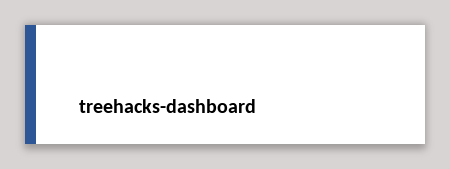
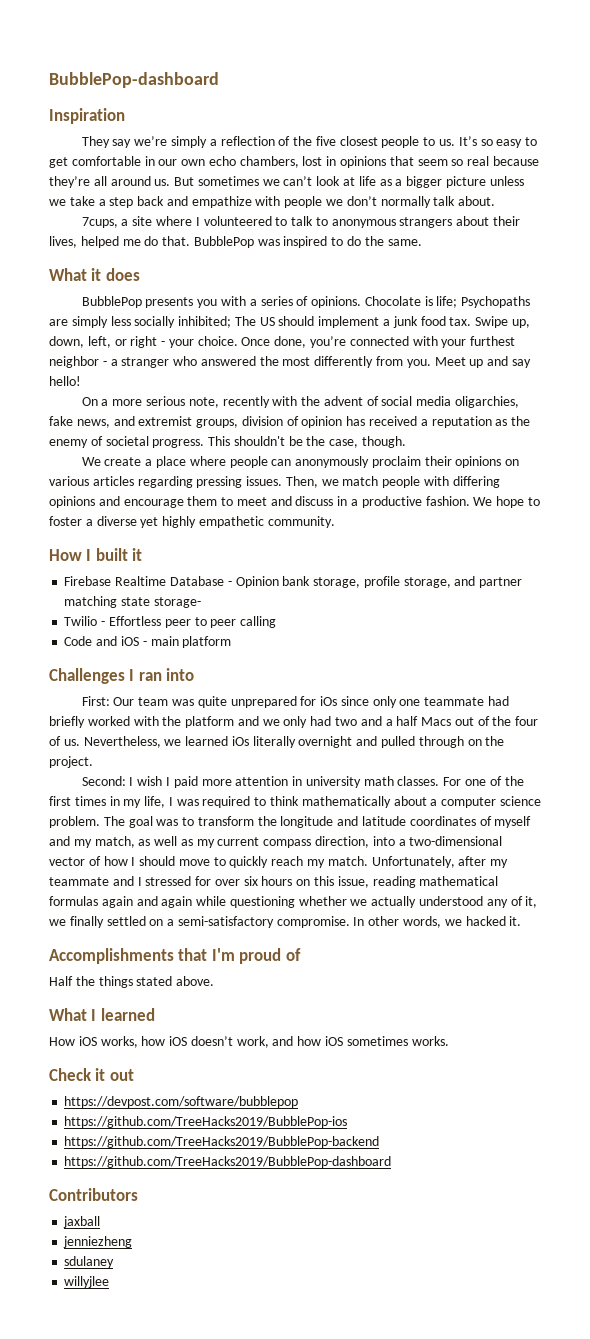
[79,99,256,113] treehacks-dashboard -> [49,72,219,88] [49,108,125,124] [81,136,538,148] [49,156,539,168] [49,176,524,188] [49,196,496,208] [81,216,521,228] [49,236,422,248] [49,268,140,281] [81,296,531,308] [49,316,530,328] [49,336,516,348] [49,356,531,368] [49,376,81,386] [81,396,520,408] [49,416,531,428] [49,436,407,448] [81,456,520,468] [49,476,500,488] [49,496,540,508] [49,516,335,528] [49,548,143,561] [64,576,523,588] [64,596,201,608] [64,616,277,628] [64,636,232,648] [49,668,195,684] [81,696,510,708] [49,716,539,728] [49,736,505,748] [49,756,93,768] [81,776,524,788] [49,796,541,808] [49,816,532,828] [49,836,503,848] [49,856,509,868] [49,876,499,888] [49,896,538,908] [49,916,522,928] [49,948,301,964] [49,976,215,988] [49,1008,155,1021] [49,1036,449,1048] [49,1068,134,1081] [64,1096,299,1108] [64,1116,348,1128] [64,1136,380,1148] [64,1156,392,1168] [49,1188,138,1201] [63,1216,101,1228] [63,1236,133,1248] [64,1256,115,1268] [64,1276,110,1288] BubblePop-dashboard // Inspiration // They say we’re simply a reflection of the five closest people to us. It’s so easy to get comfortable in our own echo chambers, lost in opinions that seem so real because they’re all around us. But sometimes we can’t look at life as a bigger picture unless we take a step back and empathize with people we don’t normally talk about. // 7cups, a site where I volunteered to talk to anonymous strangers about their lives, helped me do that. BubblePop was inspired to do the same. // What it does // BubblePop presents you with a series of opinions. Chocolate is life; Psychopaths are simply less socially inhibited; The US should implement a junk food tax. Swipe up, down, left, or right - your choice. Once done, you’re connected with your furthest neighbor - a stranger who answered the most differently from you. Meet up and say hello! // On a more serious note, recently with the advent of social media oligarchies, fake news, and extremist groups, division of opinion has received a reputation as the enemy of societal progress. This shouldn't be the case, though. // We create a place where people can anonymously proclaim their opinions on various articles regarding pressing issues. Then, we match people with differing opinions and encourage them to meet and discuss in a productive fashion. We hope to foster a diverse yet highly empathetic community. // How I built it // Firebase Realtime Database - Opinion bank storage, profile storage, and partner matching state storage- // Twilio - Effortless peer to peer calling // Code and iOS - main platform // Challenges I ran into // First: Our team was quite unprepared for iOs since only one teammate had briefly worked with the platform and we only had two and a half Macs out of the four of us. Nevertheless, we learned iOs literally overnight and pulled through on the project. // Second: I wish I paid more attention in university math classes. For one of the first times in my life, I was required to think mathematically about a computer science problem. The goal was to transform the longitude and latitude coordinates of myself and my match, as well as my current compass direction, into a two-dimensional vector of how I should move to quickly reach my match. Unfortunately, after my teammate and I stressed for over six hours on this issue, reading mathematical formulas again and again while questioning whether we actually understood any of it, we finally settled on a semi-satisfactory compromise. In other words, we hacked it. // Accomplishments that I'm proud of // Half the things stated above. // What I learned // How iOS works, how iOS doesn’t work, and how iOS sometimes works. // Check it out // https://devpost.com/software/bubblepop // https://github.com/TreeHacks2019/BubblePop-ios // https://github.com/TreeHacks2019/BubblePop-backend // https://github.com/TreeHacks2019/BubblePop-dashboard // Contributors // jaxball // jenniezheng // sdulaney // willyjlee

